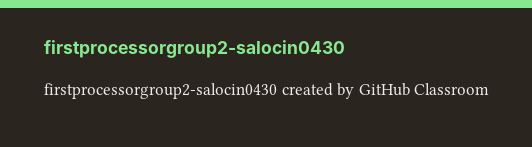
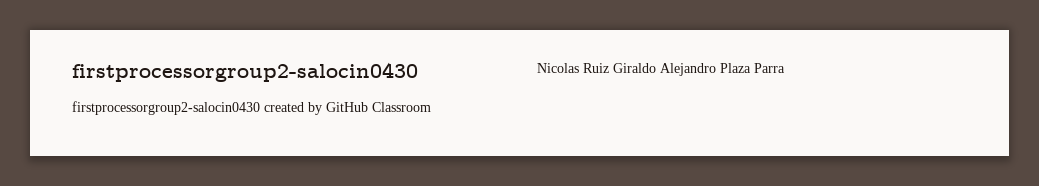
(490, 89) none -> [537,63,785,76] // Nicolas Ruiz Giraldo Alejandro Plaza Parra

